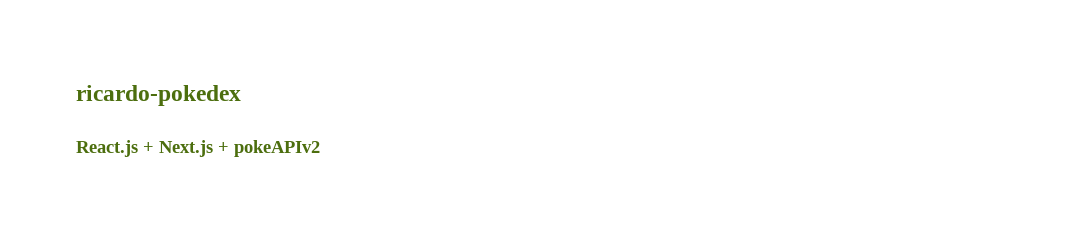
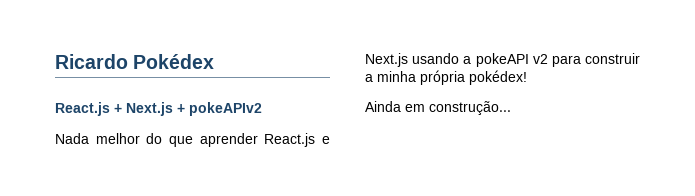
[76,85,241,106] ricardo-pokedex -> [55,54,215,69] Ricardo Pokédex
(320, 148) none -> [55,133,330,147] [365,53,640,67] [365,70,527,85] [365,101,511,115] // Nada melhor do que aprender React.js e Next.js usando a pokeAPI v2 para construir a minha própria pokédex! // Ainda em construção...

